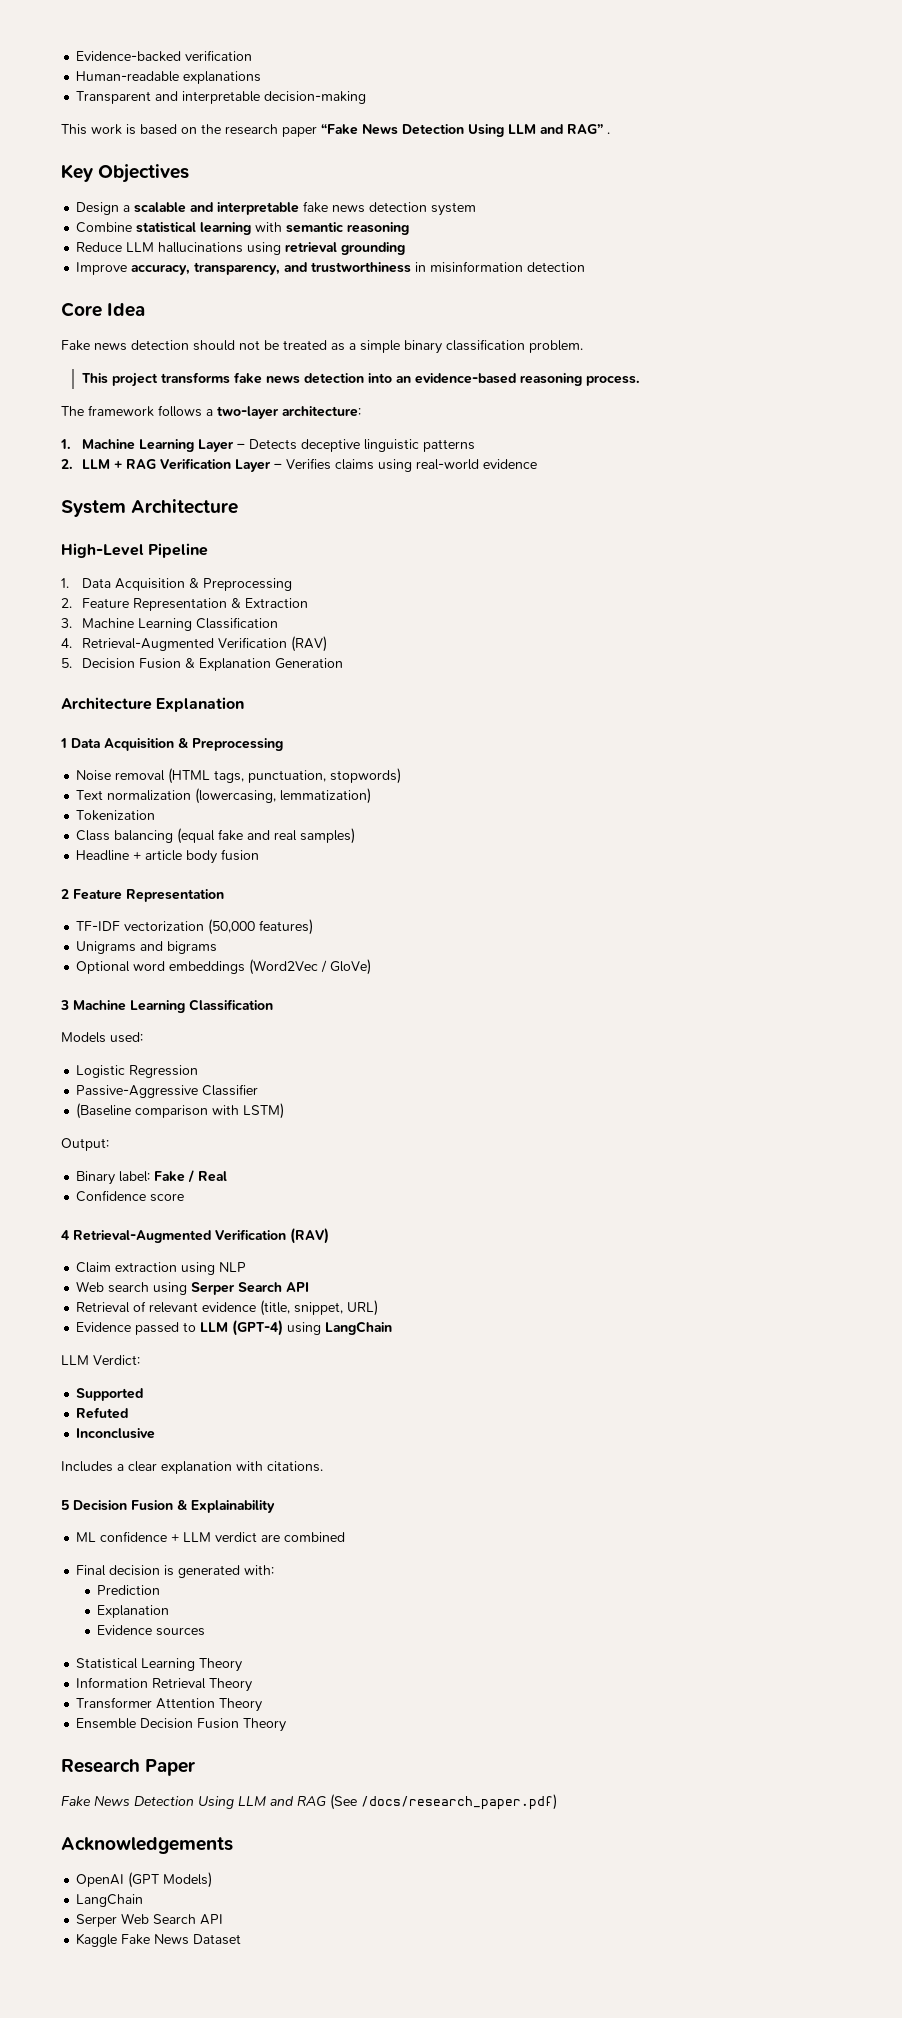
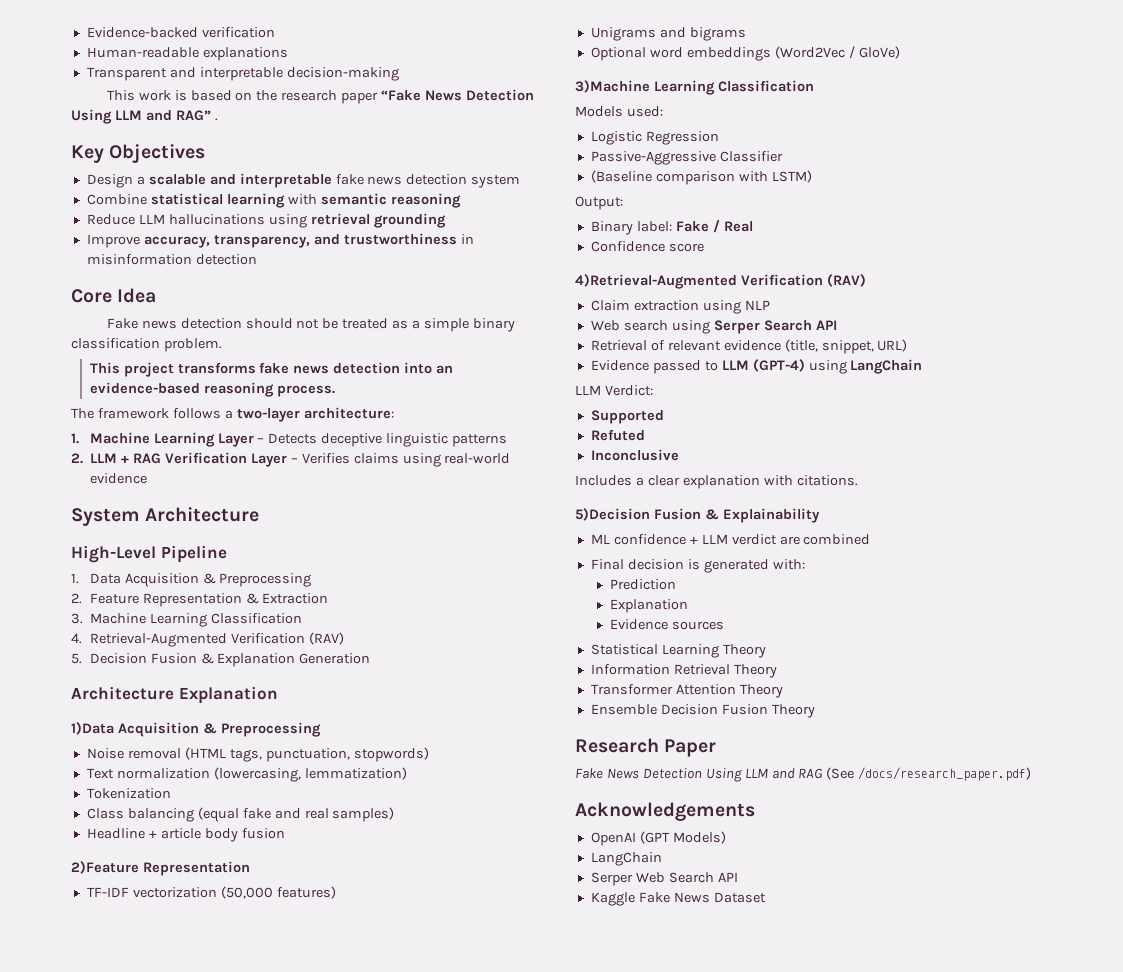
[60,738,100,748] 1 Data -> [71,722,114,735] 1)Data
[61,889,122,900] 2 Feature -> [71,861,139,874] 2)Feature
[60,1000,126,1011] 3 Machine -> [575,80,650,93] 3)Machine
[61,1230,211,1243] 4 Retrieval-Augmented -> [575,274,737,289] 4)Retrieval-Augmented
[61,1500,127,1511] 5 Decision -> [575,508,650,521] 5)Decision

